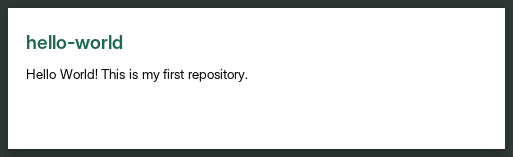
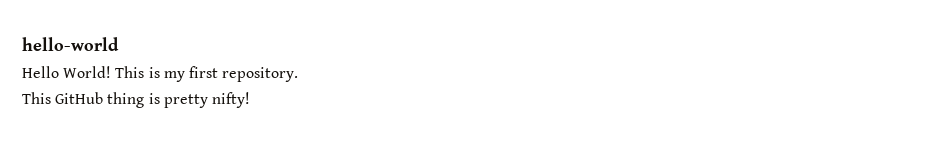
(248, 75) none -> [22,92,250,108] // This GitHub thing is pretty nifty!

